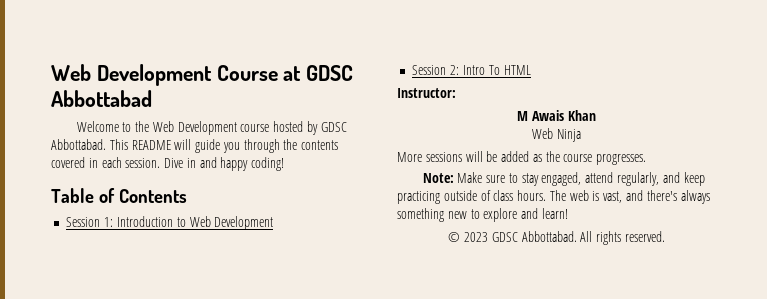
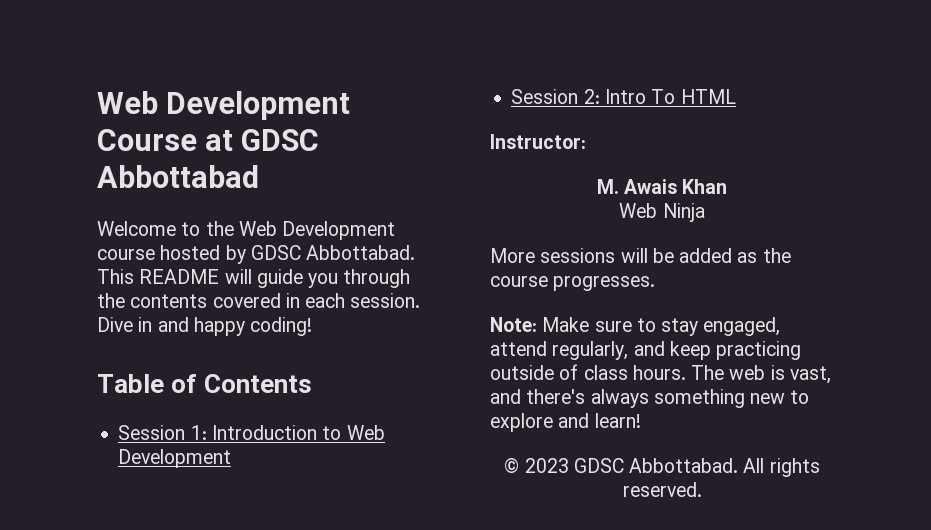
[517,111,529,121] M -> [596,179,619,194] M.

